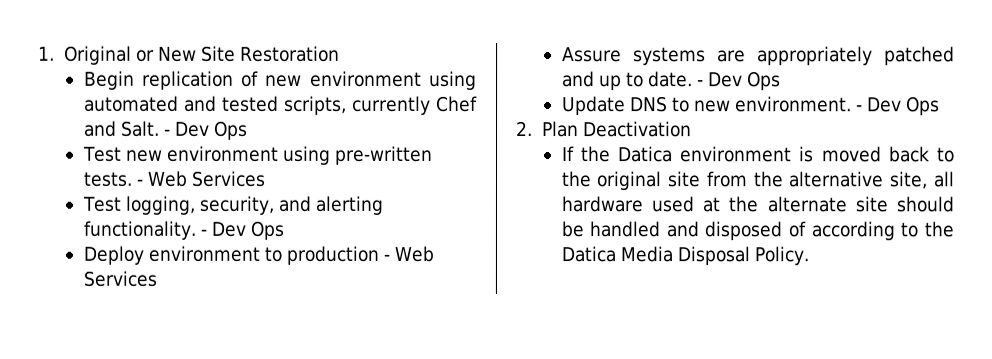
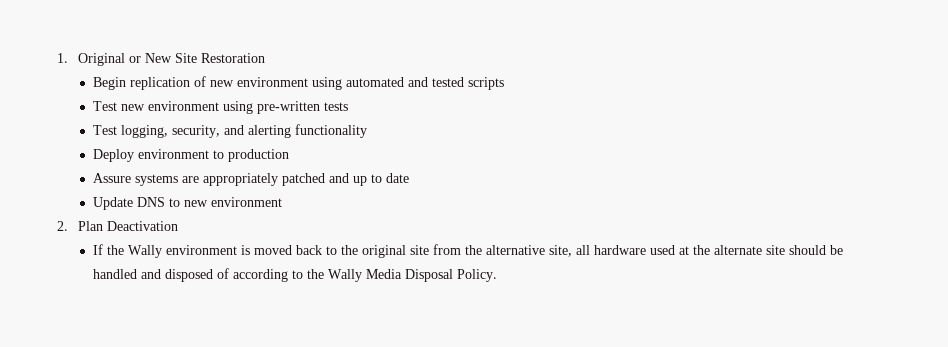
[283,95,478,115] [83,120,249,140] scripts, currently Chef and Salt. - Dev Ops -> [468,77,505,90] scripts
[82,170,266,187] tests. - Web Services -> [324,102,349,111] tests
[82,220,284,240] functionality. - Dev Ops -> [295,124,368,138] functionality
[383,245,435,262] [82,270,157,287] - Web Services -> (290, 155) none
[647,71,782,91] date. - Dev Ops -> [386,173,410,183] date
[735,96,941,116] environment. - Dev Ops -> [211,197,283,207] environment
[617,146,673,163] Datica -> [128,245,163,258] Wally
[560,246,616,263] Datica -> [328,269,363,282] Wally

